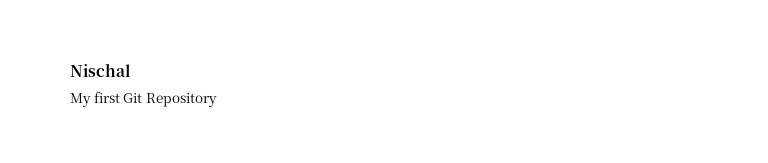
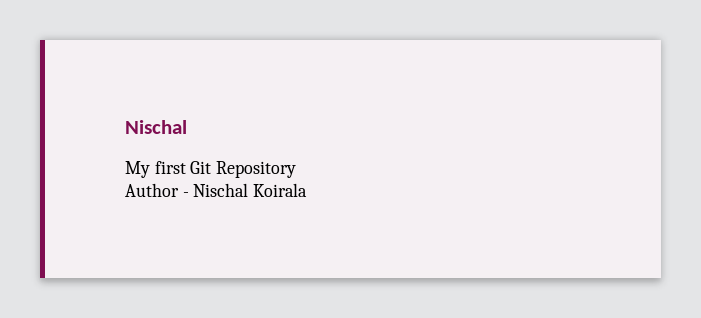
(217, 100) none -> [125,183,308,197] // Author - Nischal Koirala

